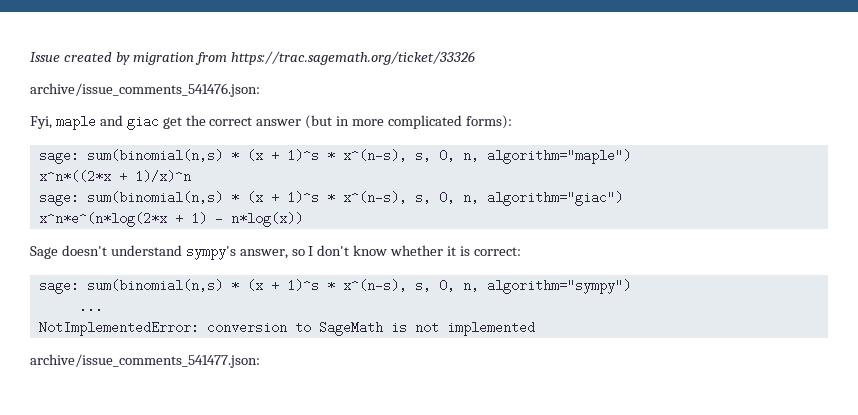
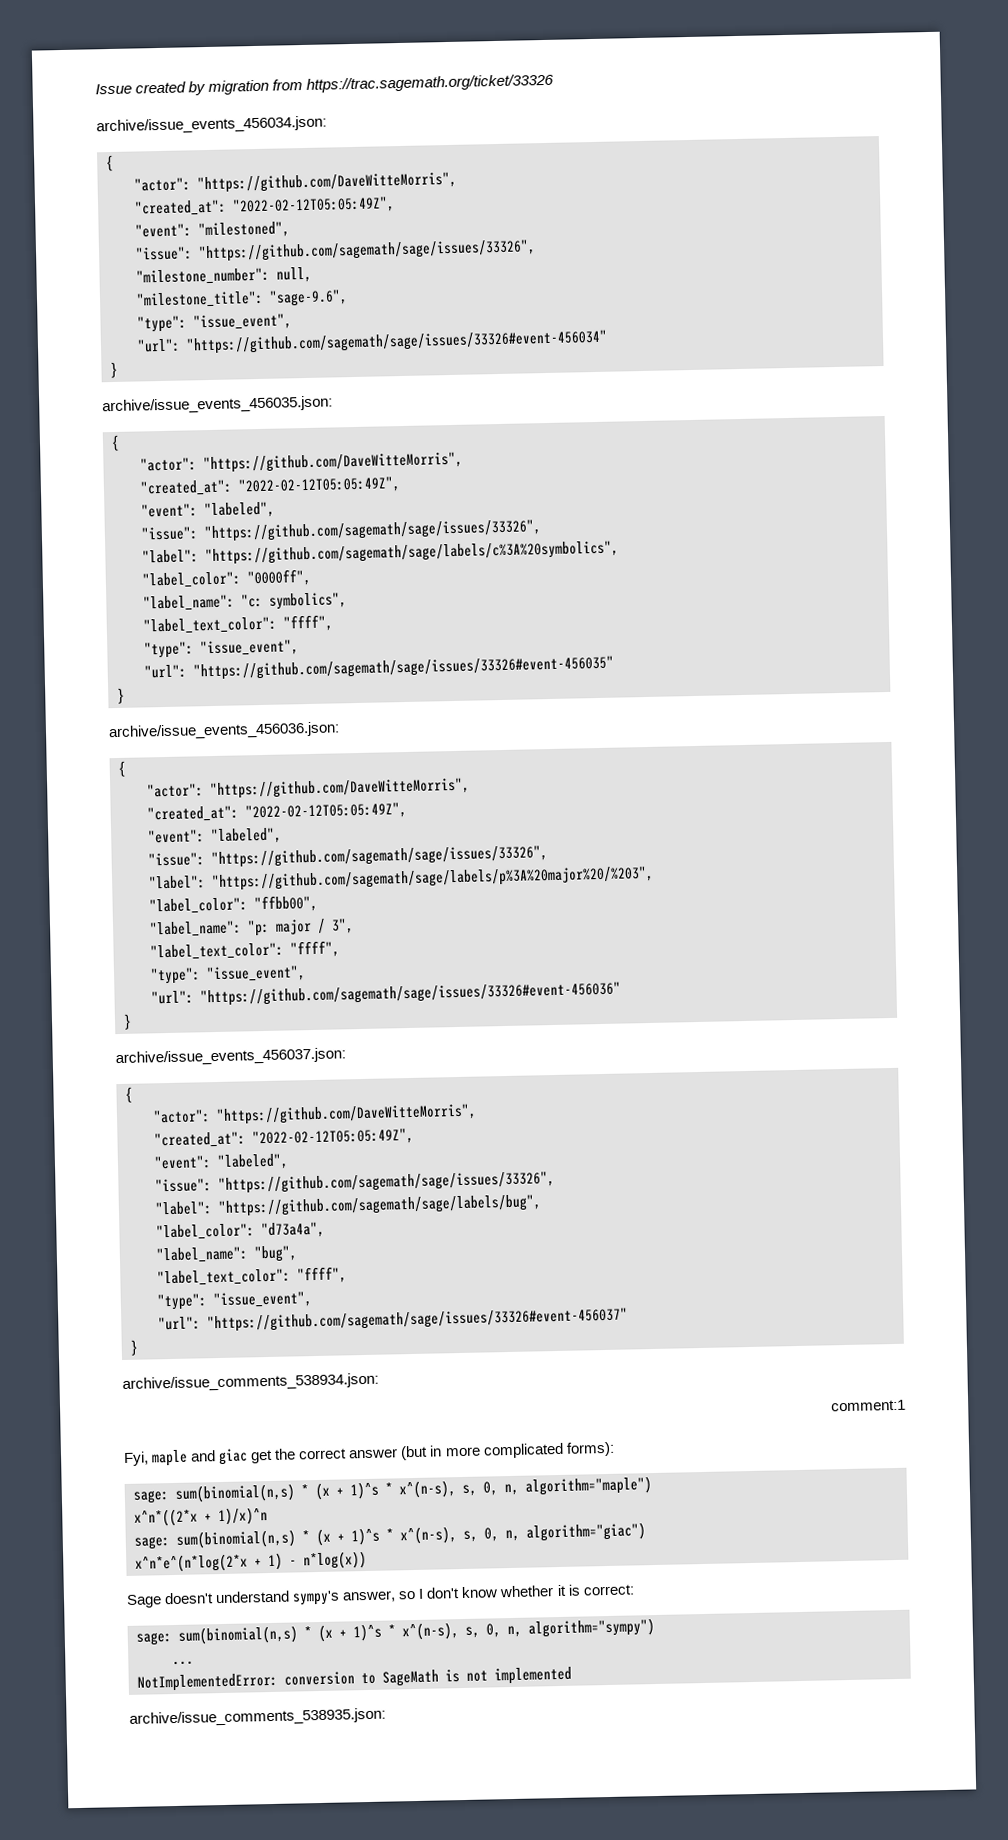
[30,83,260,97] archive/issue_comments_541476.json: -> [96,115,327,135] [106,154,114,172] [134,171,457,194] [134,196,395,217] [135,221,290,239] [135,239,536,263] [136,266,312,286] [136,289,348,309] [137,313,292,333] [137,329,608,355] [110,361,118,379] [102,395,333,415] [111,434,120,452] [140,451,463,474] [140,476,401,497] [141,501,275,519] [141,519,542,543] [142,540,619,566] [142,568,311,589] [143,592,347,612] [143,614,333,635] [144,639,299,659] [144,655,614,681] [117,687,125,704] [108,721,340,741] [118,760,126,777] [147,777,470,800] [147,801,407,823] [148,827,282,845] [148,845,548,869] [149,865,654,892] [149,894,318,915] [149,918,354,938] [150,940,340,961] [150,965,306,985] [151,981,621,1007] [123,1013,132,1030] [115,1047,346,1067] [125,1086,133,1103] [153,1103,477,1126] [154,1127,414,1149] [154,1153,289,1170] [155,1171,555,1194] [155,1194,542,1217] [156,1221,325,1241] [156,1245,298,1264] [157,1266,347,1287] [157,1291,312,1311] [158,1307,628,1333] [130,1339,138,1356] [122,1372,379,1393] [831,1399,906,1412] archive/issue_events_456034.json: // { // "actor": "https://github.com/DaveWitteMorris", // "created_at": "2022-02-12T05:05:49Z", // "event": "milestoned", // "issue": "https://github.com/sagemath/sage/issues/33326", // "milestone_number": null, // "milestone_title": "sage-9.6", // "type": "issue_event", // "url": "https://github.com/sagemath/sage/issues/33326#event-456034" // } // archive/issue_events_456035.json: // { // "actor": "https://github.com/DaveWitteMorris", // "created_at": "2022-02-12T05:05:49Z", // "event": "labeled", // "issue": "https://github.com/sagemath/sage/issues/33326", // "label": "https://github.com/sagemath/sage/labels/c%3A%20symbolics", // "label_color": "0000ff", // "label_name": "c: symbolics", // "label_text_color": "ffff", // "type": "issue_event", // "url": "https://github.com/sagemath/sage/issues/33326#event-456035" // } // archive/issue_events_456036.json: // { // "actor": "https://github.com/DaveWitteMorris", // "created_at": "2022-02-12T05:05:49Z", // "event": "labeled", // "issue": "https://github.com/sagemath/sage/issues/33326", // "label": "https://github.com/sagemath/sage/labels/p%3A%20major%20/%203", // "label_color": "ffbb00", // "label_name": "p: major / 3", // "label_text_color": "ffff", // "type": "issue_event", // "url": "https://github.com/sagemath/sage/issues/33326#event-456036" // } // archive/issue_events_456037.json: // { // "actor": "https://github.com/DaveWitteMorris", // "created_at": "2022-02-12T05:05:49Z", // "event": "labeled", // "issue": "https://github.com/sagemath/sage/issues/33326", // "label": "https://github.com/sagemath/sage/labels/bug", // "label_color": "d73a4a", // "label_name": "bug", // "label_text_color": "ffff", // "type": "issue_event", // "url": "https://github.com/sagemath/sage/issues/33326#event-456037" // } // archive/issue_comments_538934.json: // comment:1
[30,354,260,368] archive/issue_comments_541477.json: -> [129,1707,386,1727] archive/issue_comments_538935.json:

